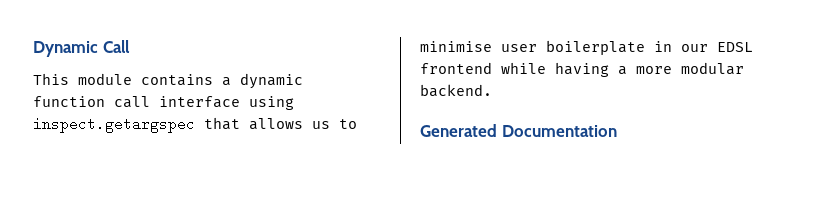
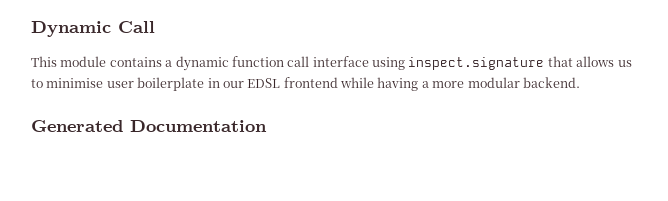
[33,117,195,133] inspect.getargspec -> [408,57,545,70] inspect.signature

